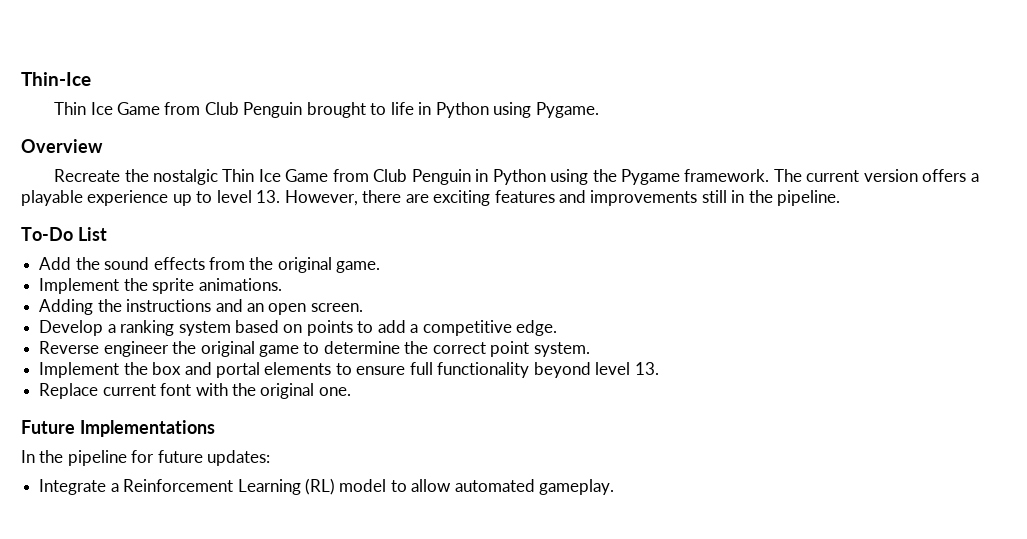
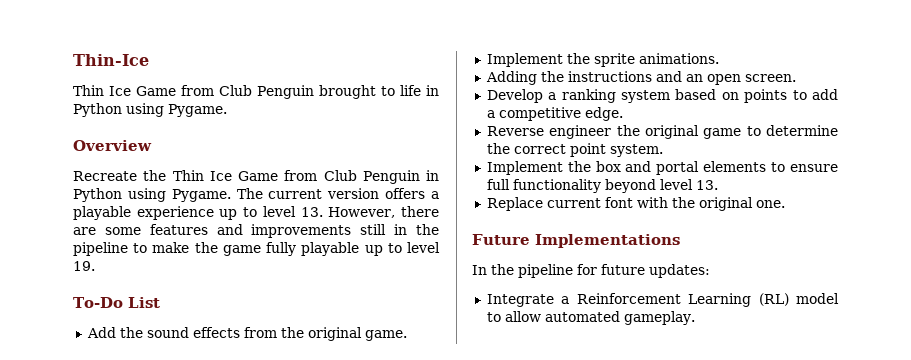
[152,169,218,185] nostalgic -> (167, 175) none
[592,169,770,185] the Pygame framework. -> [171,189,231,202] Pygame.
[433,190,491,206] exciting -> [104,227,141,235] some
[777,190,841,206] pipeline. -> [73,242,441,256] [73,261,95,271] pipeline to make the game fully playable up to level 19.

